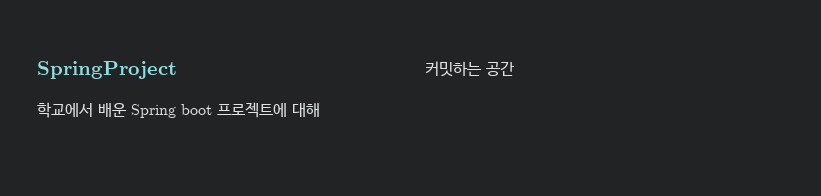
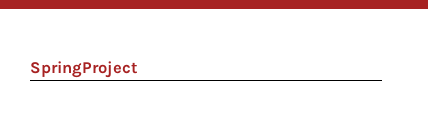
[37,102,320,118] [425,61,515,77] // 학교에서 배운 Spring boot 프로젝트에 대해 커밋하는 공간 -> (138, 69) none

